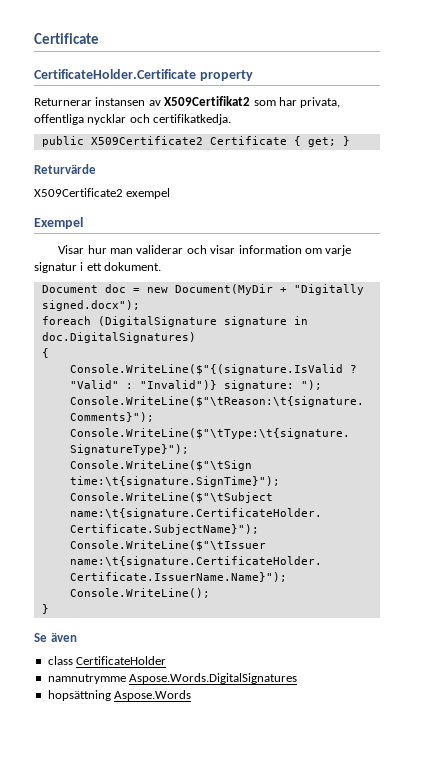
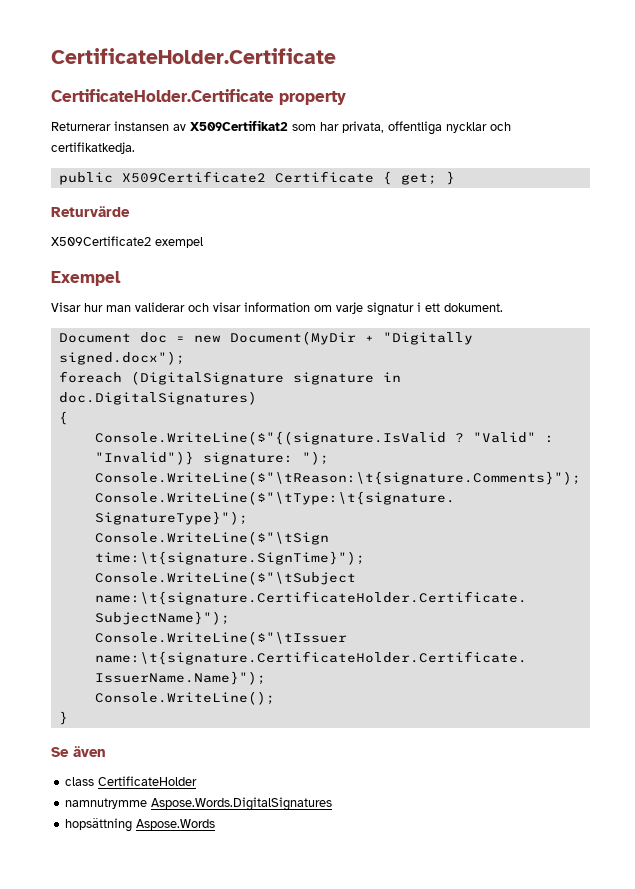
[34,33,99,44] Certificate -> [51,48,336,64] CertificateHolder.Certificate

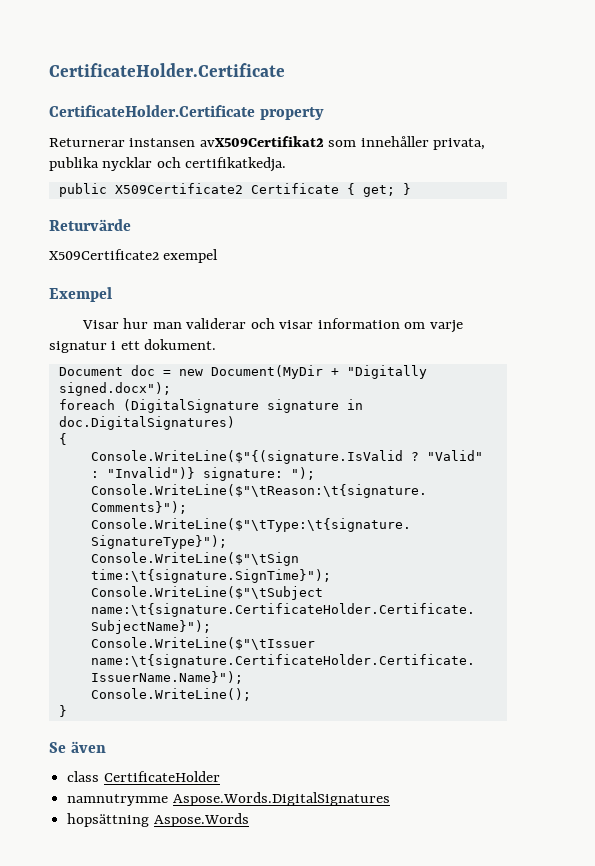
[173,120,442,135] av X509Certifikat2 som har privata, offentliga -> [199,136,486,150] [49,157,99,171] avX509Certifikat2 som innehåller privata, publika

